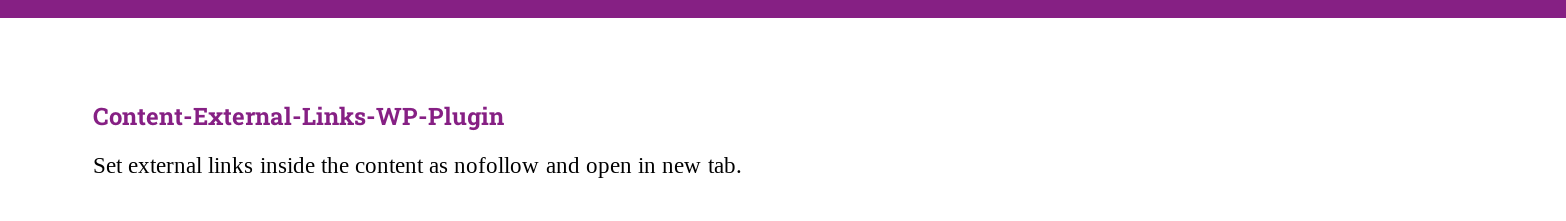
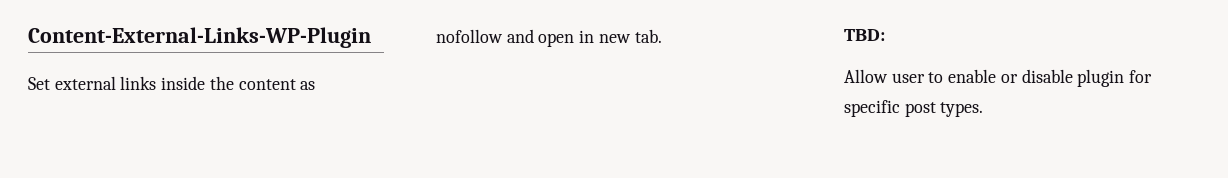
(742, 165) none -> [844,29,885,41] [844,69,1153,87] [844,100,984,117] // TBD: // Allow user to enable or disable plugin for specific post types.

